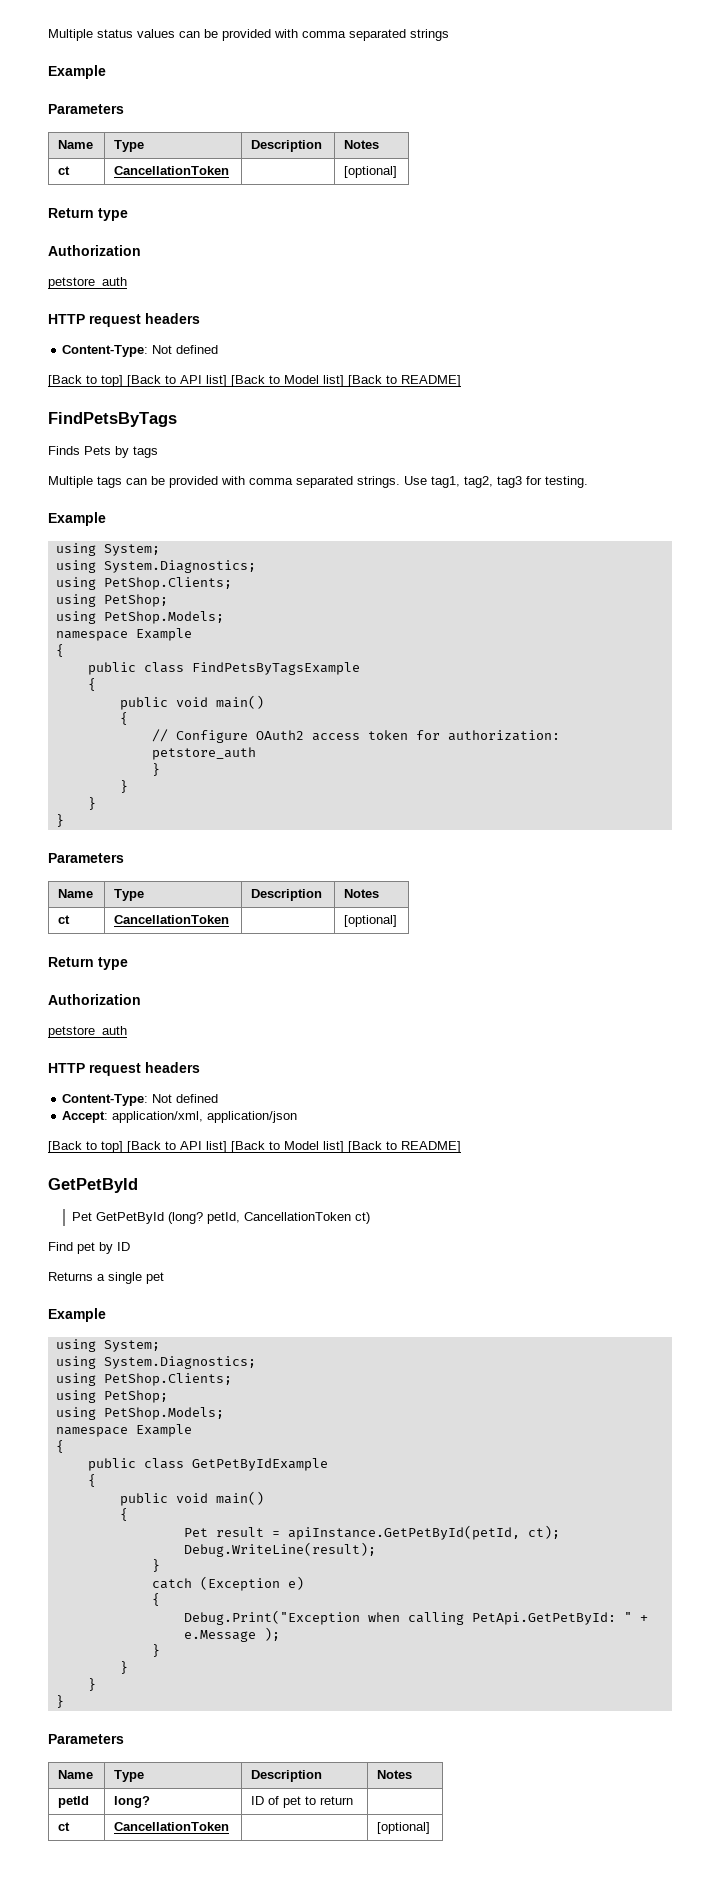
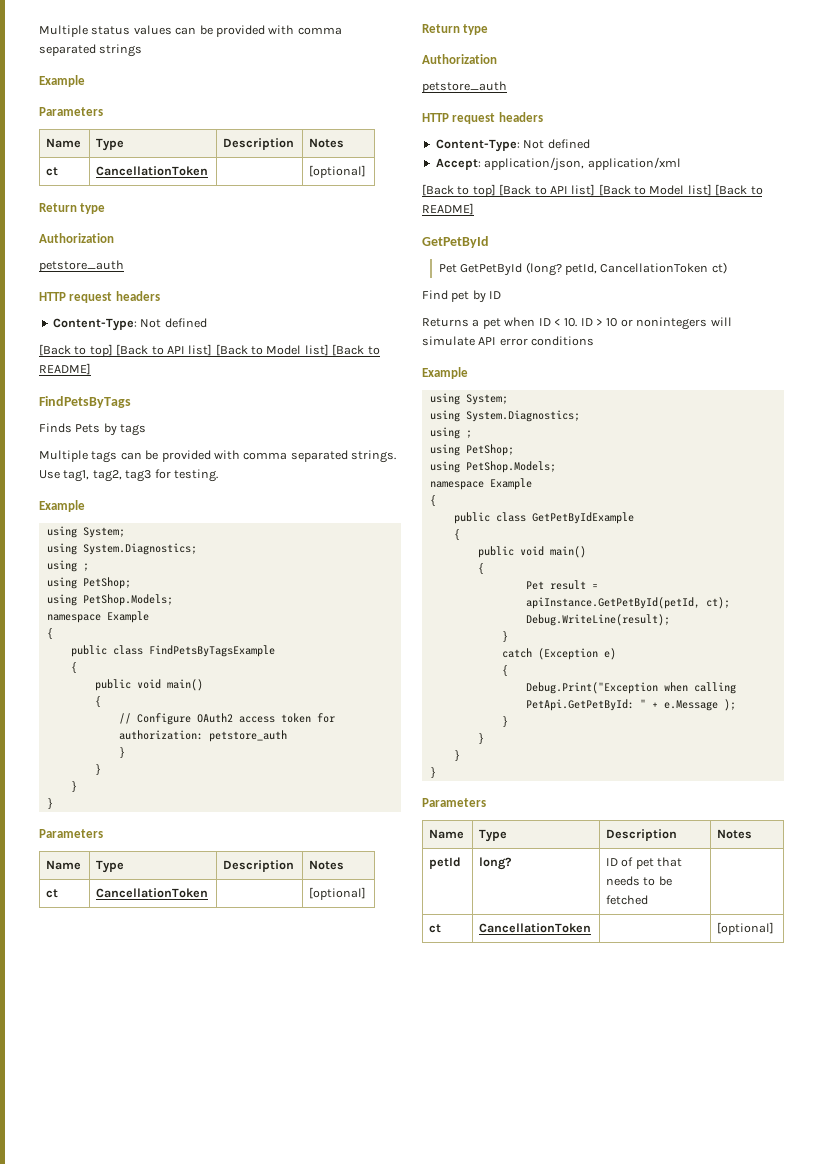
[103,577,232,590] PetShop.Clients; -> [82,563,89,571] ;
[112,1111,298,1123] application/xml, application/json -> [484,157,681,171] application/json, application/xml
[108,1272,164,1284] [48,1308,106,1322] [55,1339,160,1352] [55,1356,256,1369] [55,1373,232,1386] single pet // Example // using System; // using System.Diagnostics; // using PetShop.Clients; -> [482,317,732,330] [422,336,595,346] [422,367,468,379] [429,393,508,405] [429,410,580,422] [429,427,472,439] pet when ID < 10. ID > 10 or nonintegers will simulate API error conditions // Example // using System; // using System.Diagnostics; // using ;
[305,1796,354,1805] to return -> [657,857,683,867] [606,876,672,886] [606,895,649,905] that needs to be fetched

